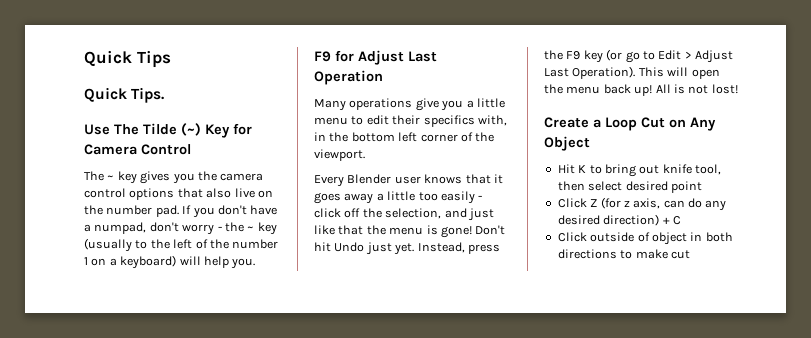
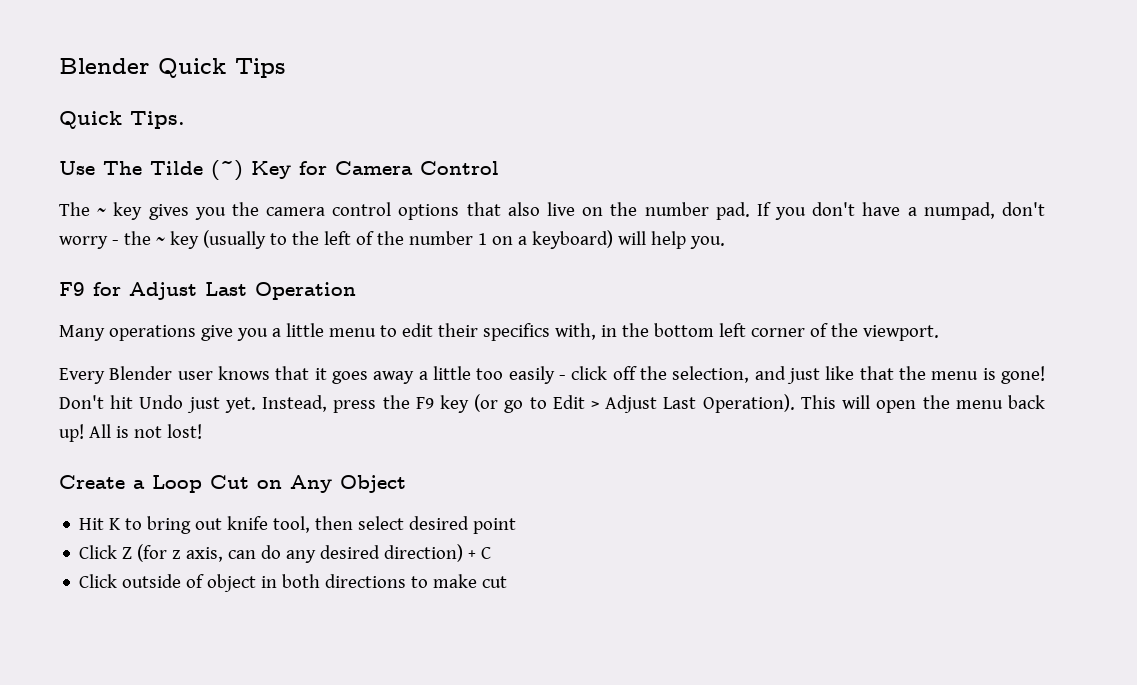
(84, 58) none -> [59,58,149,74] Blender

